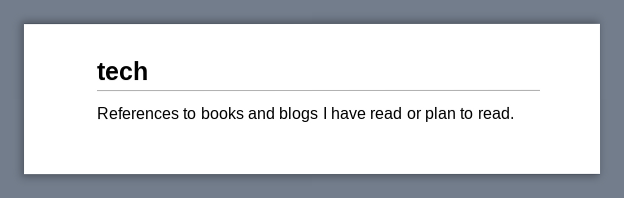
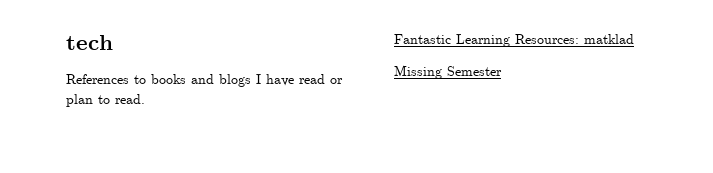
(515, 112) none -> [394,34,634,47] [394,65,502,79] // Fantastic Learning Resources: matklad // Missing Semester

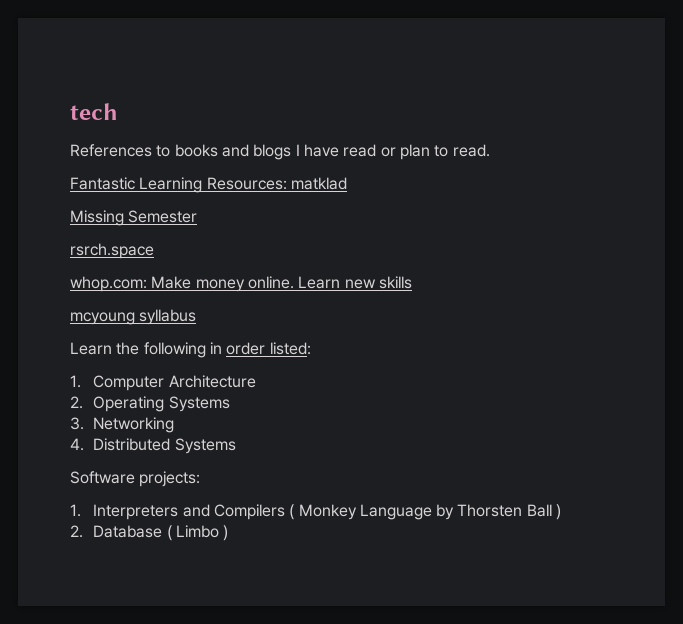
(502, 71) none -> [70,243,154,259] [70,276,412,292] [70,309,197,325] [70,342,311,358] [70,375,256,391] [70,396,230,412] [70,417,175,433] [70,438,236,454] [70,471,201,487] [70,504,562,520] [70,525,229,541] // rsrch.space // whop.com: Make money online. Learn new skills // mcyoung syllabus // Learn the following in order listed: // 1. Computer Architecture // 2. Operating Systems // 3. Networking // 4. Distributed Systems // Software projects: // 1. Interpreters and Compilers ( Monkey Language by Thorsten Ball ) // 2. Database ( Limbo )

